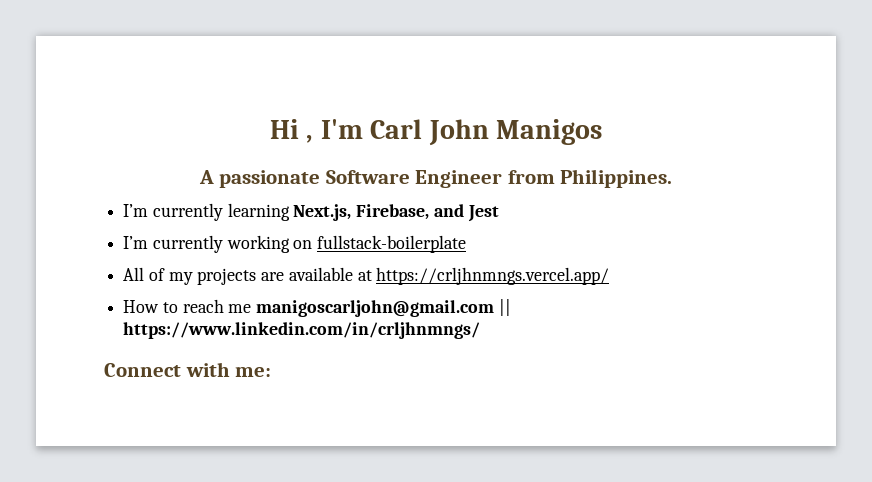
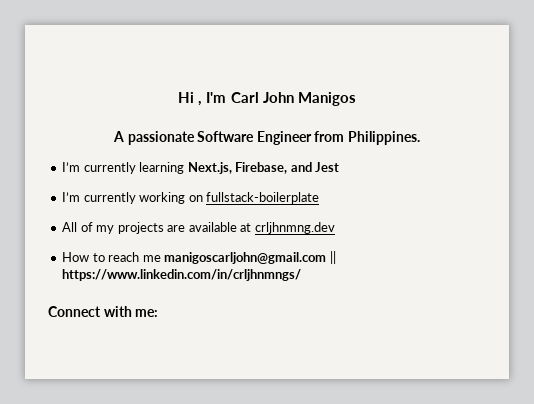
[376,267,610,285] https://crljhnmngs.vercel.app/ -> [254,222,335,234] crljhnmng.dev

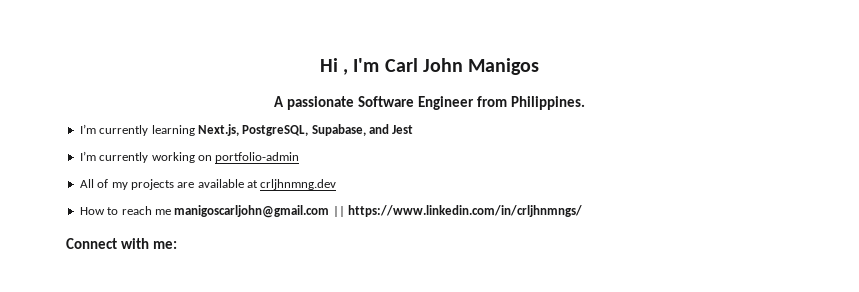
[235,162,288,174] Firebase, -> [242,124,366,136] PostgreSQL, Supabase,
[206,192,320,204] fullstack-boilerplate -> [215,152,300,163] portfolio-admin

